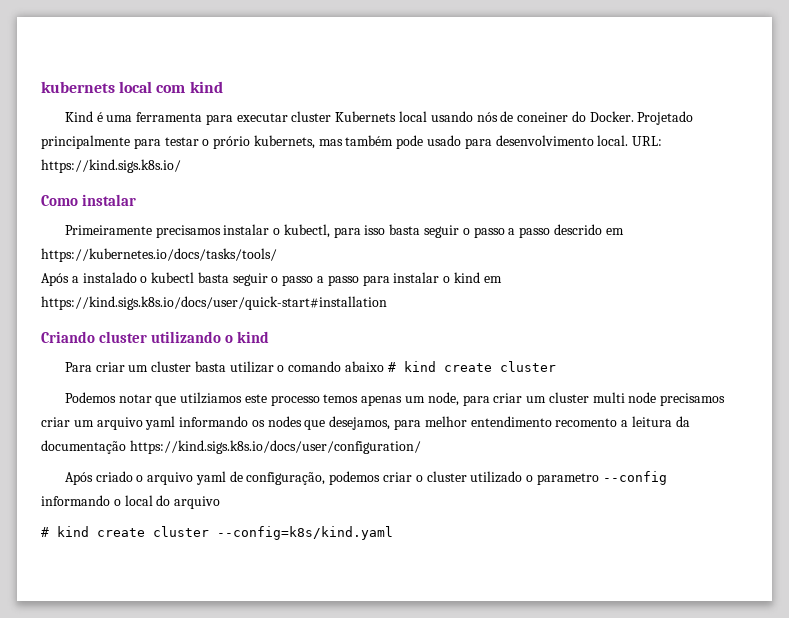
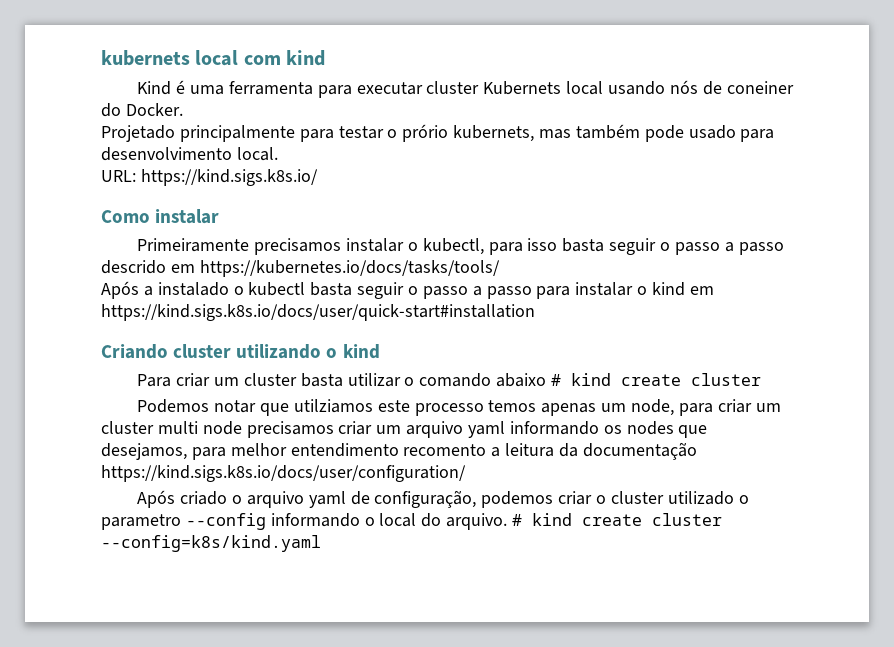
(634, 116) none -> (183, 109) //
(629, 140) none -> (278, 154) //
[174,496,221,509] arquivo // -> [446,513,508,530] arquivo.

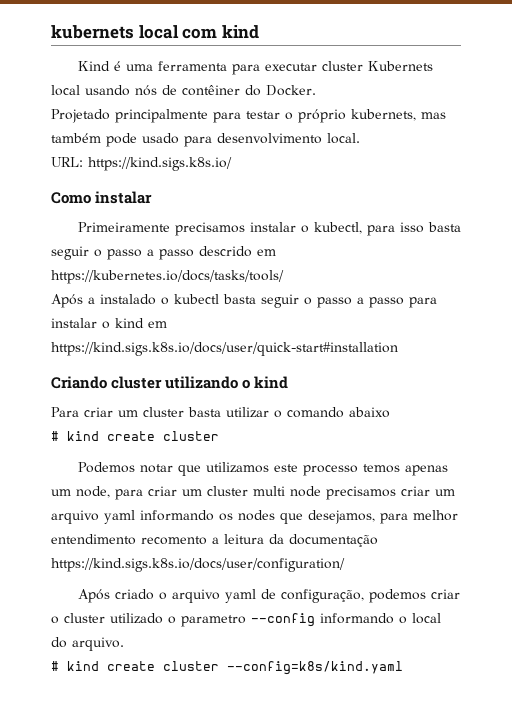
[726,81,794,94] coneiner -> [182,85,240,96] contêiner
[402,124,449,142] prório -> [298,109,346,123] próprio
(547, 380) none -> (390, 412) //
[293,399,373,413] utilziamos -> [205,462,269,473] utilizamos
(508, 521) none -> (124, 644) //

